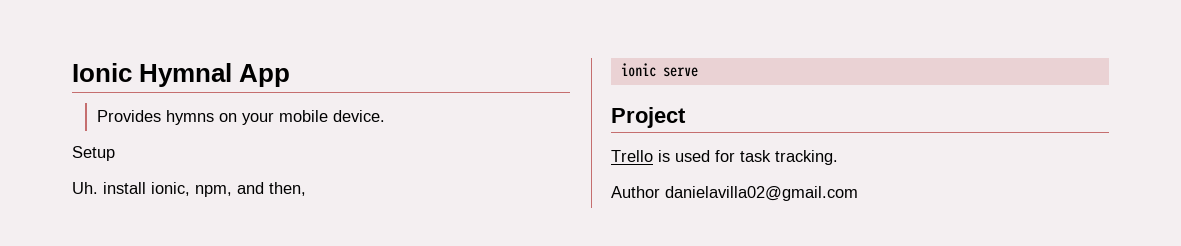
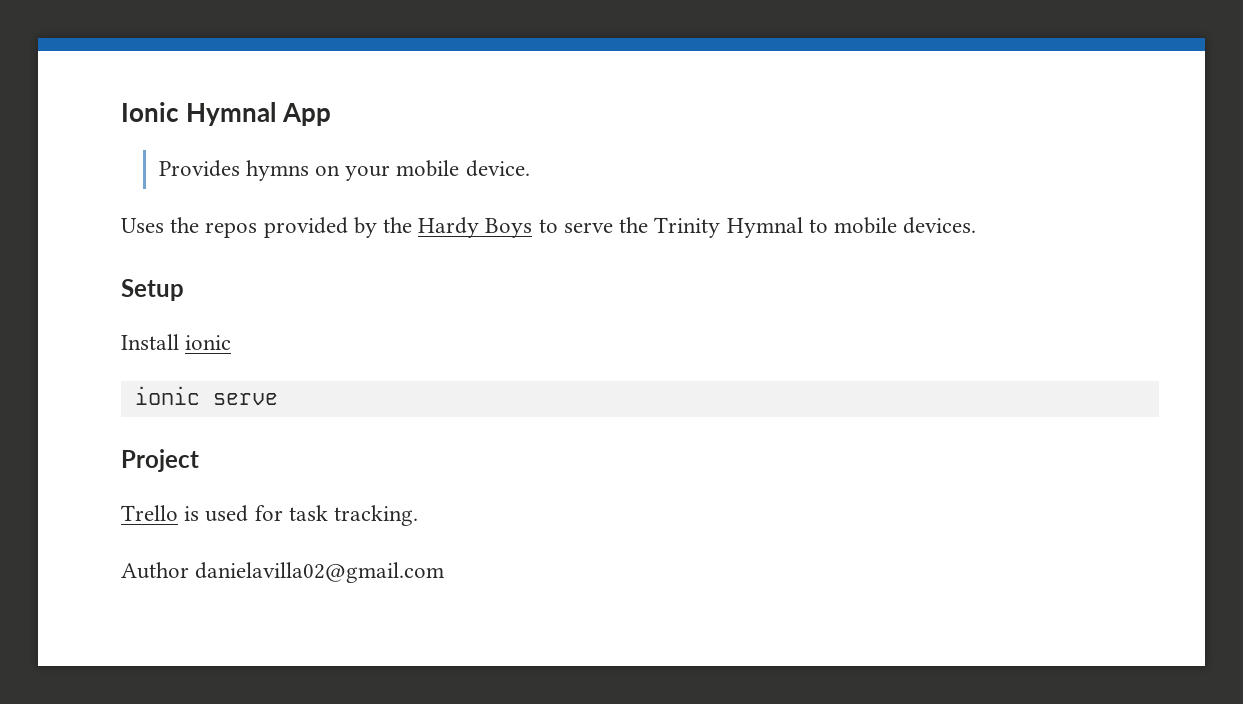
[72,146,115,161] [72,182,306,197] Setup // Uh. install ionic, npm, and then, -> [121,217,977,238] [121,279,184,301] [121,334,232,350] Uses the repos provided by the Hardy Boys to serve the Trinity Hymnal to mobile devices. // Setup // Install ionic

